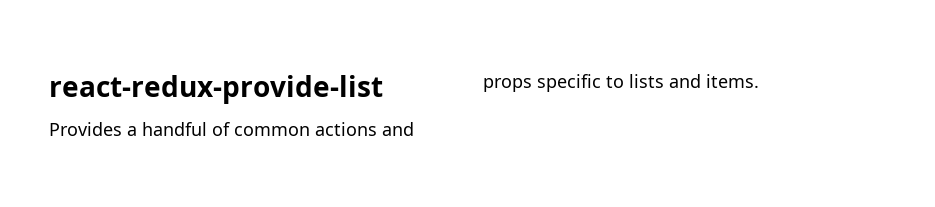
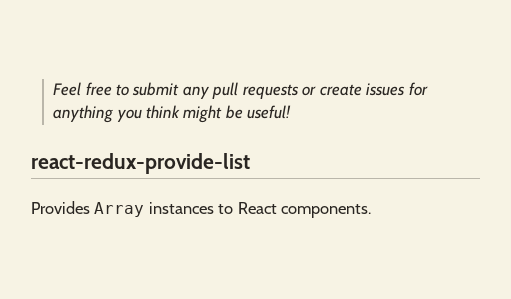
[49,75,383,104] [49,122,414,136] [483,74,759,92] react-redux-provide-list // Provides a handful of common actions and props specific to lists and items. -> [53,82,428,99] [53,105,292,123] [31,153,250,174] [31,201,372,218] Feel free to submit any pull requests or create issues for anything you think might be useful! // react-redux-provide-list // Provides Array instances to React components.

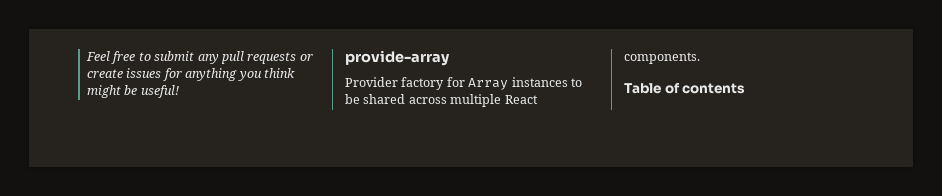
[31,153,250,174] [31,201,234,217] react-redux-provide-list // Provides Array instances to -> [345,50,450,66] [345,77,582,90] [345,94,502,107] provide-array // Provider factory for Array instances to be shared across multiple
(372, 211) none -> [624,83,746,94] // Table of contents

